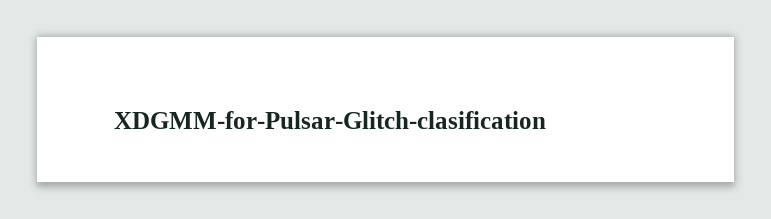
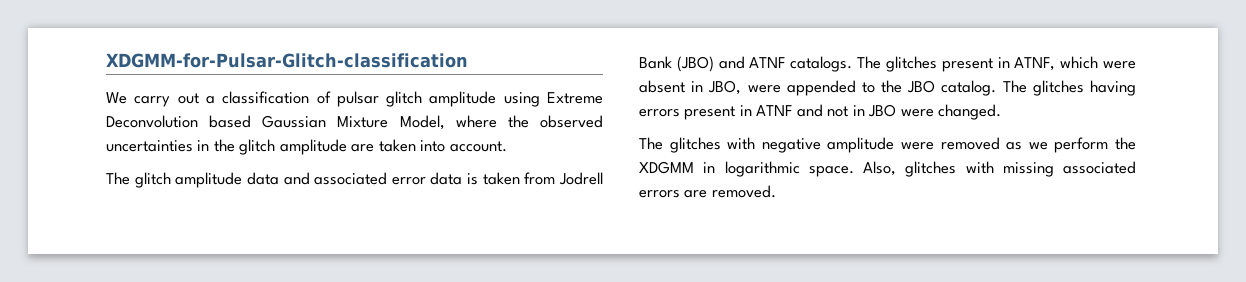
[114,111,546,129] XDGMM-for-Pulsar-Glitch-clasification -> [106,53,468,68] [106,91,603,107] [106,115,604,130] [106,139,507,155] [106,172,603,188] [639,56,1136,72] [639,80,1136,96] [639,104,1002,120] [639,137,1136,153] [639,161,1136,177] [639,185,776,198] XDGMM-for-Pulsar-Glitch-classification // We carry out a classification of pulsar glitch amplitude using Extreme Deconvolution based Gaussian Mixture Model, where the observed uncertainties in the glitch amplitude are taken into account. // The glitch amplitude data and associated error data is taken from Jodrell Bank (JBO) and ATNF catalogs. The glitches present in ATNF, which were absent in JBO, were appended to the JBO catalog. The glitches having errors present in ATNF and not in JBO were changed. // The glitches with negative amplitude were removed as we perform the XDGMM in logarithmic space. Also, glitches with missing associated errors are removed.

